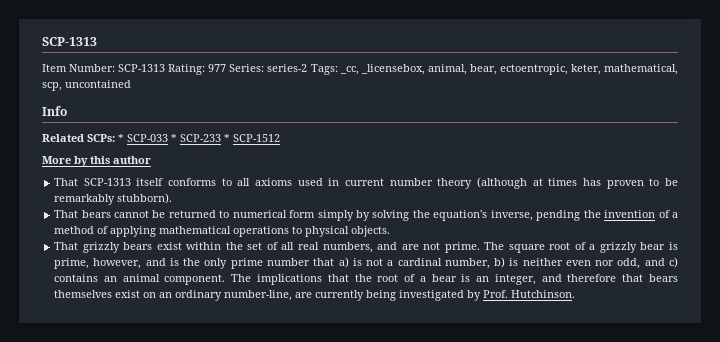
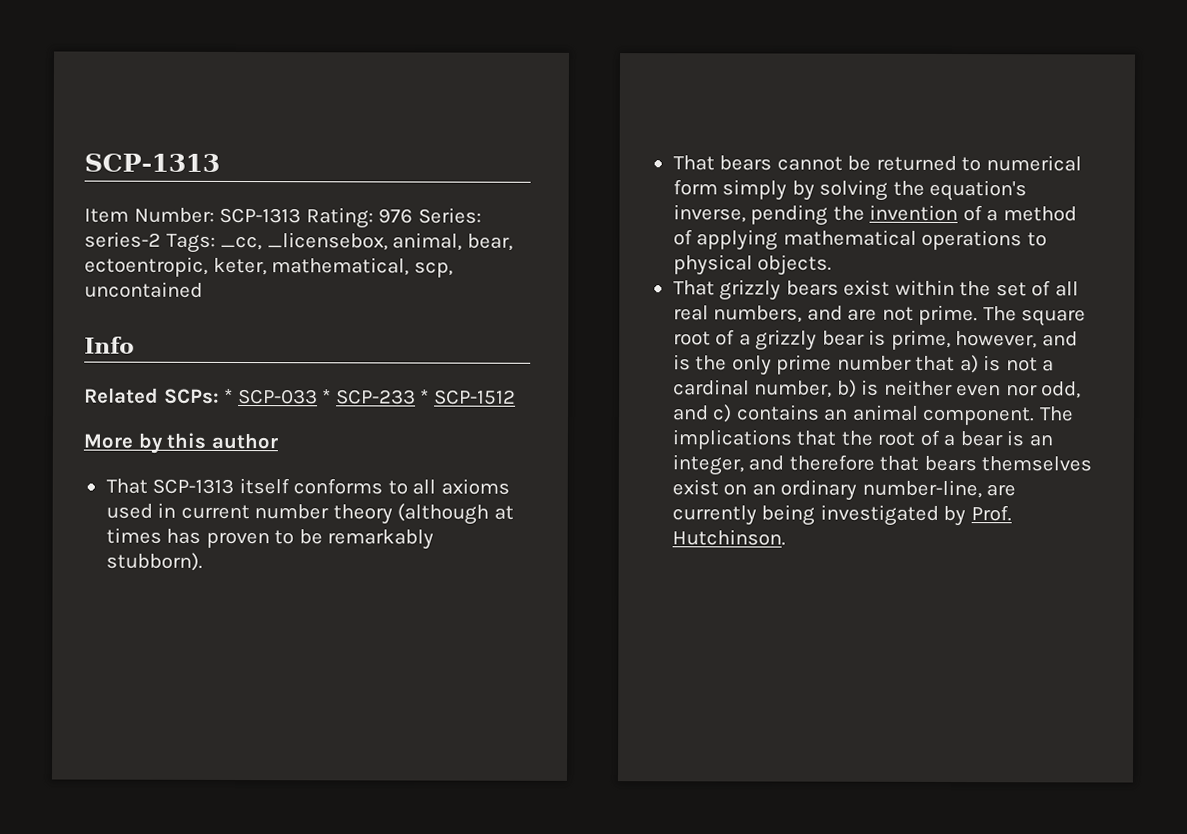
[208,64,227,72] 977 -> [378,208,414,224] 976

